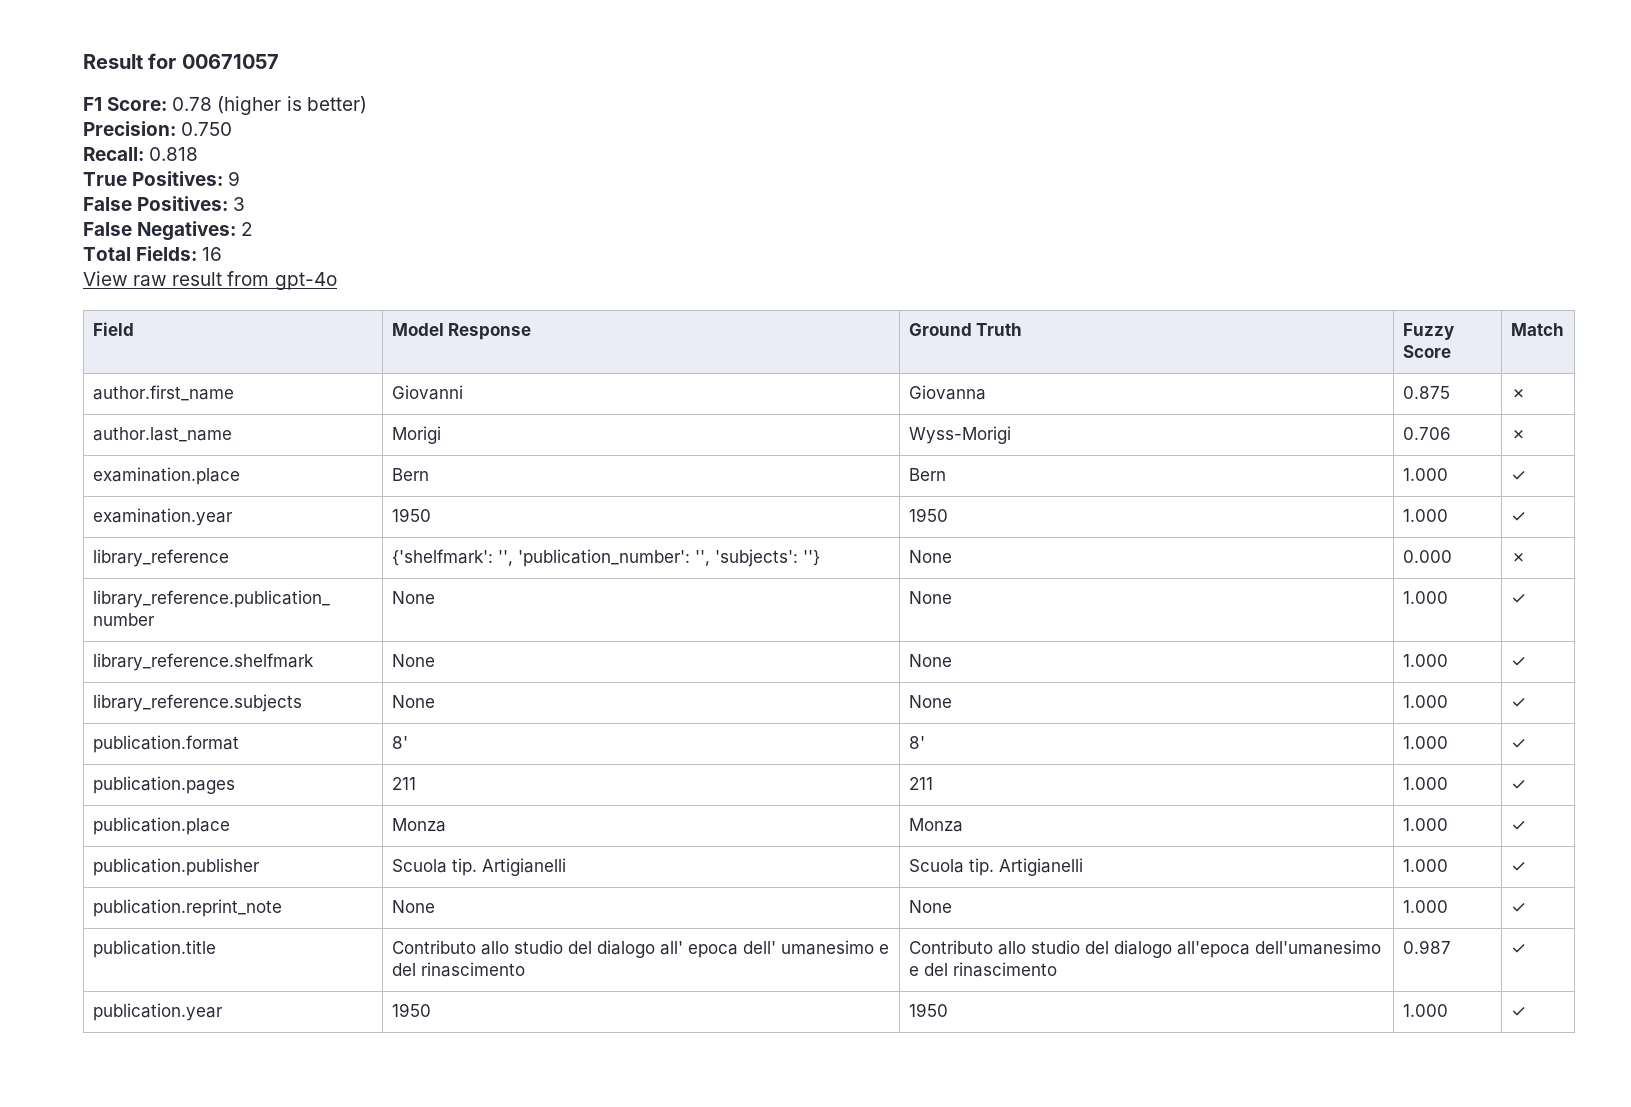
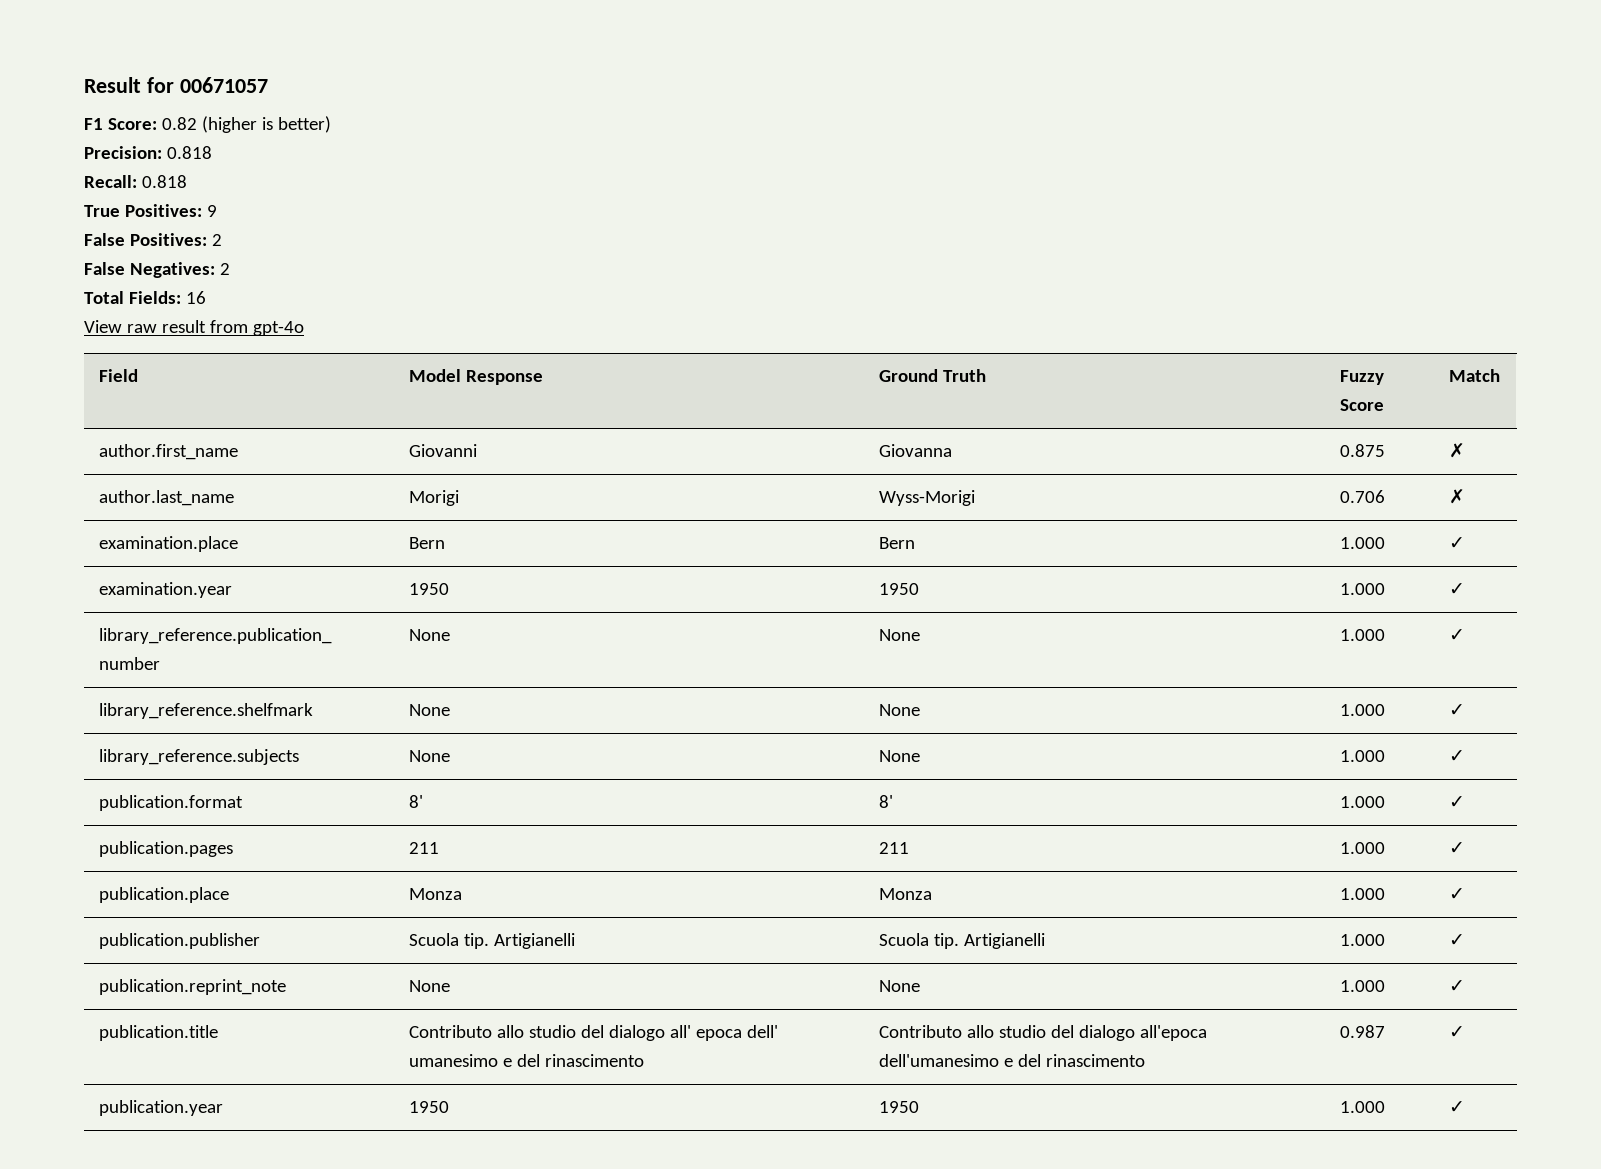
[172,97,213,111] 0.78 -> [161,117,197,130] 0.82
[181,122,233,136] 0.750 -> [166,146,212,159] 0.818
[233,197,246,211] 3 -> [211,234,222,246] 2
[92,549,229,567] [391,549,820,567] [908,550,952,563] [1402,550,1452,563] [1510,553,1526,563] // library_reference | {'shelfmark': '', 'publication_number': '', 'subjects': ''} | None | 0.000 | ✗ -> (1465, 589) none

